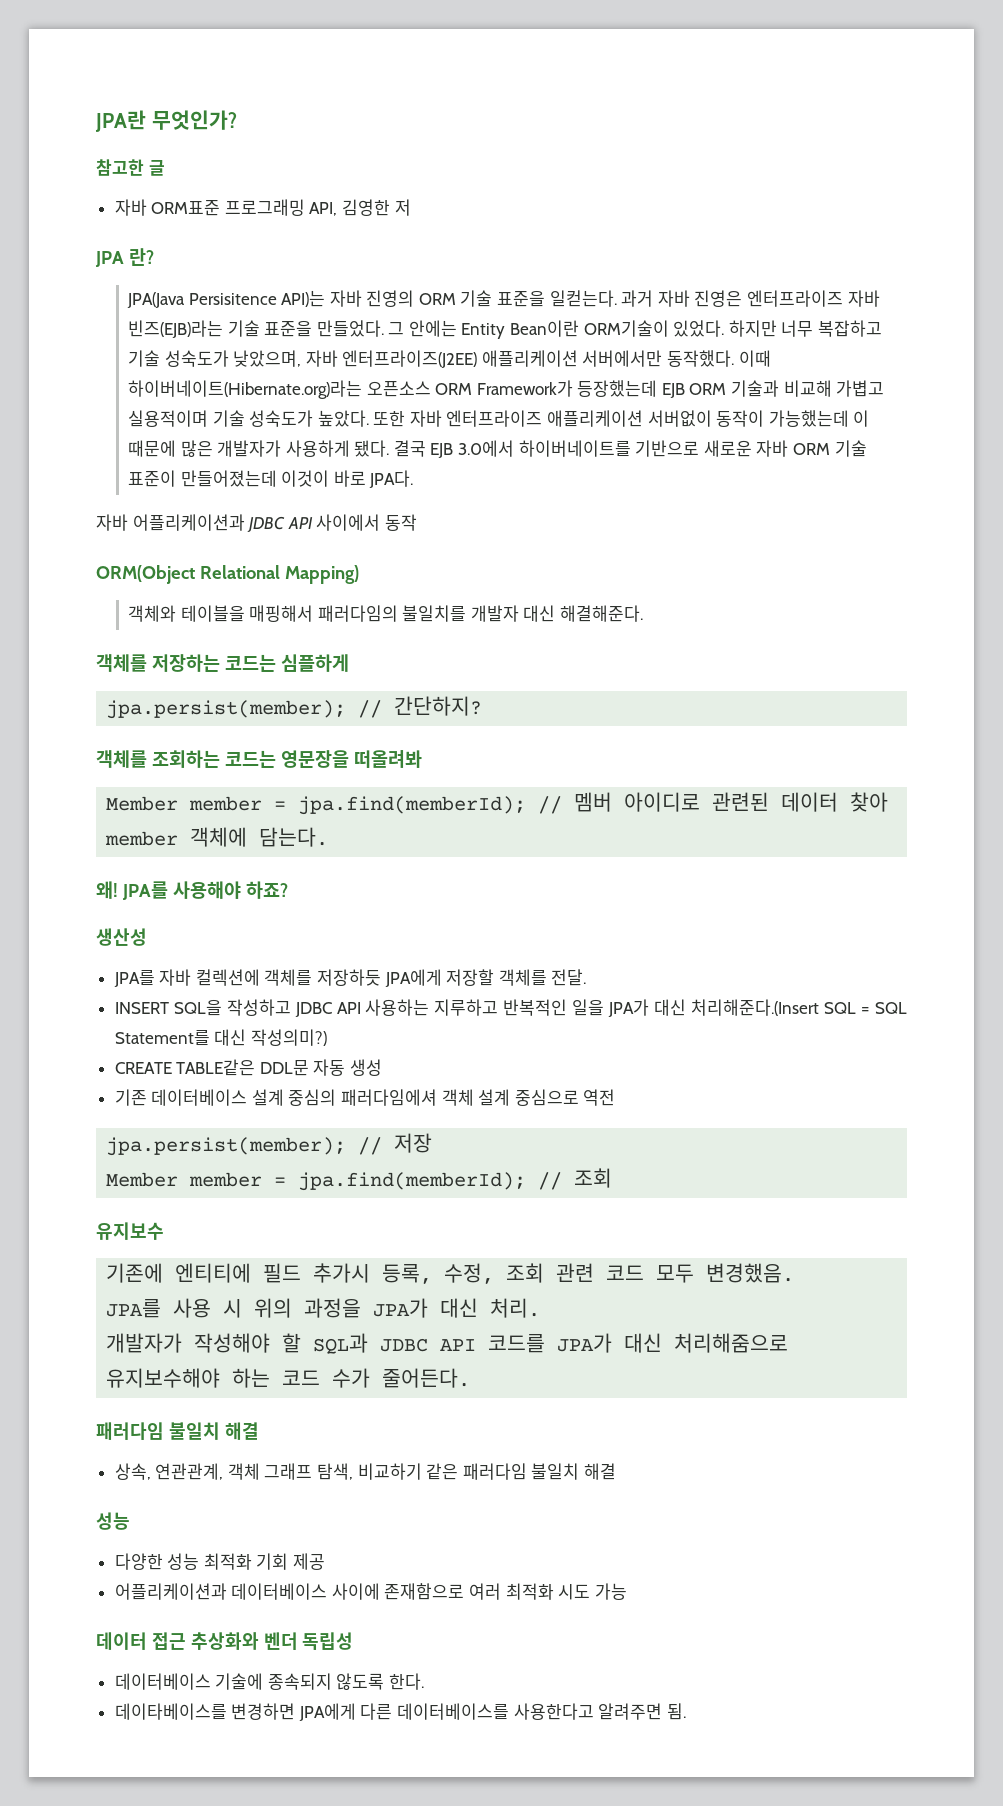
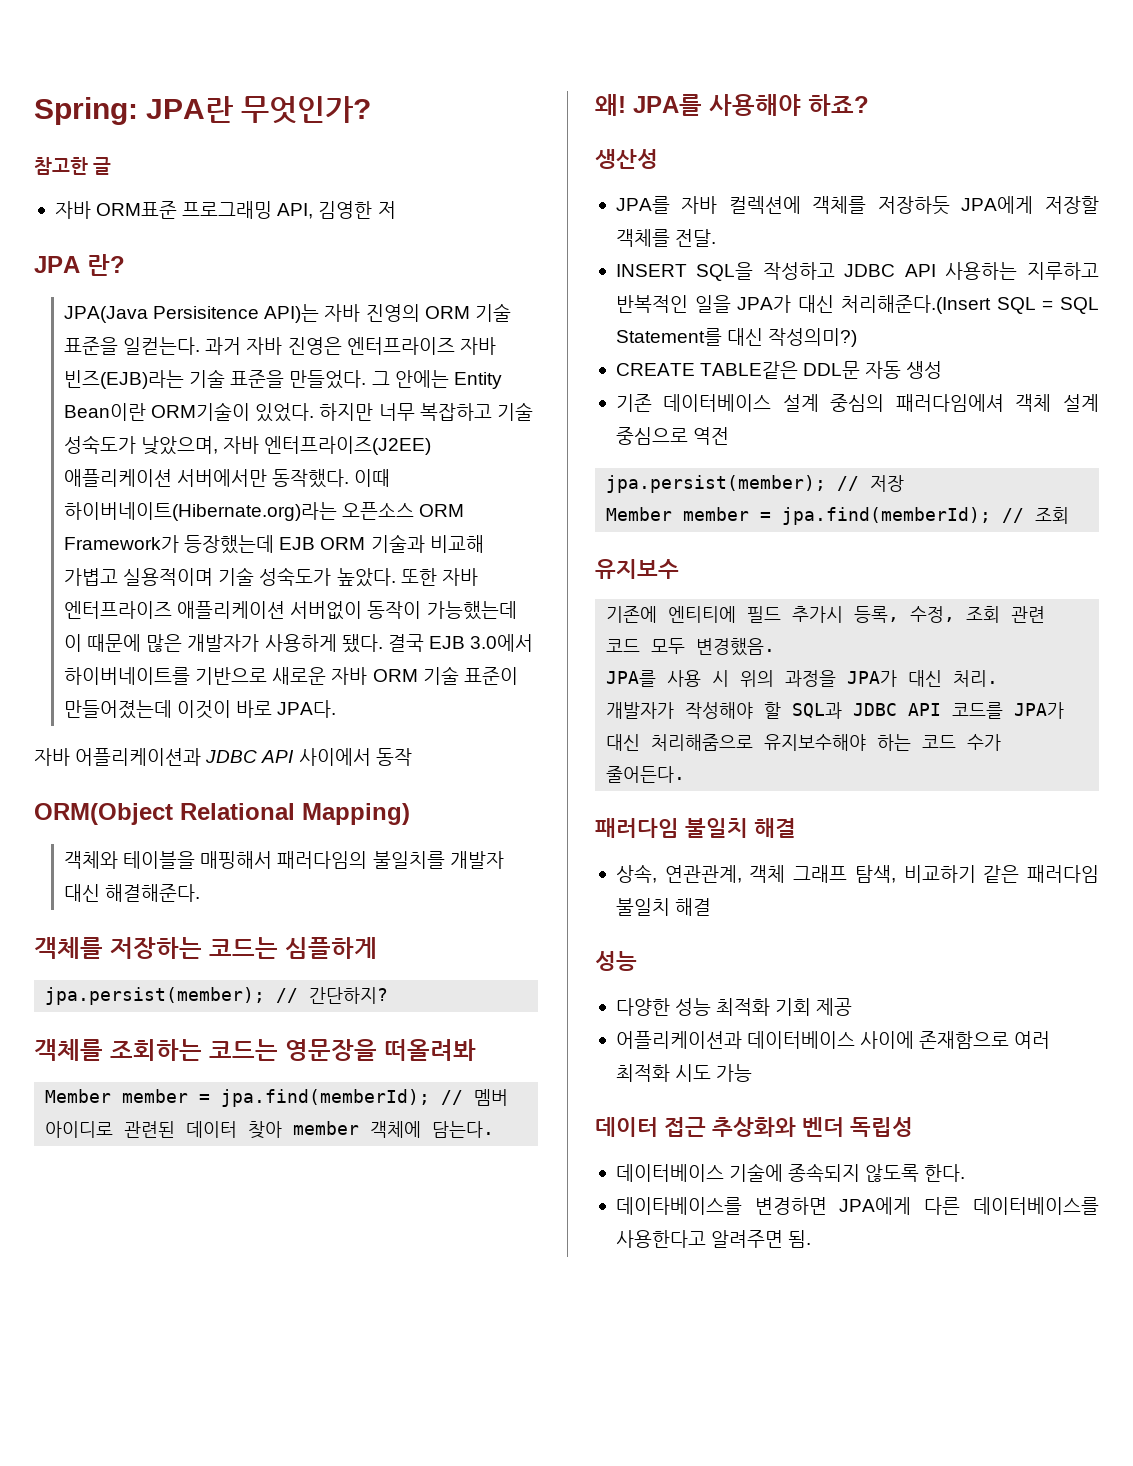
(95, 121) none -> [34,97,138,125] Spring:

